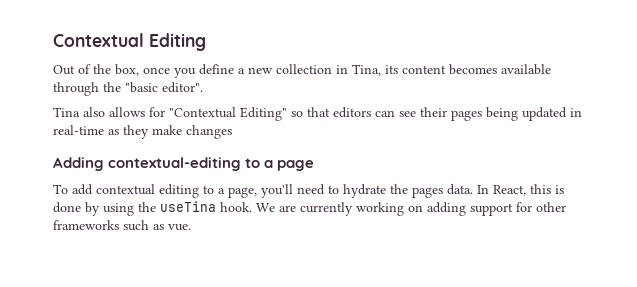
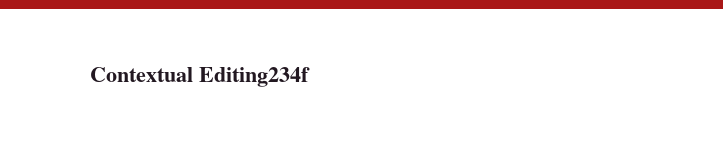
[149,33,206,51] [53,64,551,78] [53,82,203,96] [53,107,582,121] [53,125,232,139] [53,157,315,171] [53,184,564,198] [53,201,566,216] [53,220,191,231] Editing // Out of the box, once you define a new collection in Tina, its content becomes available through the "basic editor". // Tina also allows for "Contextual Editing" so that editors can see their pages being updated in real-time as they make changes // Adding contextual-editing to a page // To add contextual editing to a page, you'll need to hydrate the pages data. In React, this is done by using the useTina hook. We are currently working on adding support for other frameworks such as vue. -> [199,67,310,87] Editing234f

